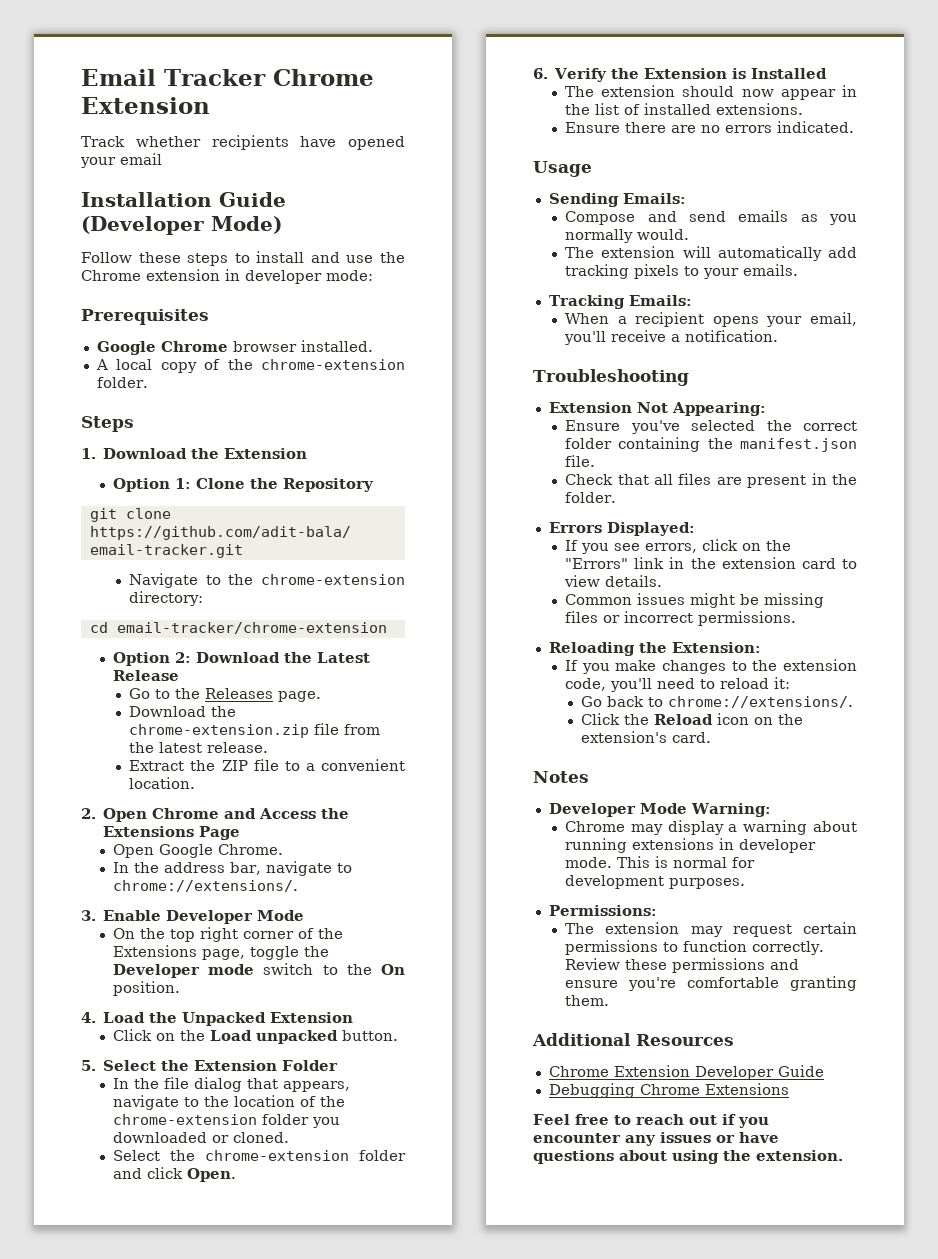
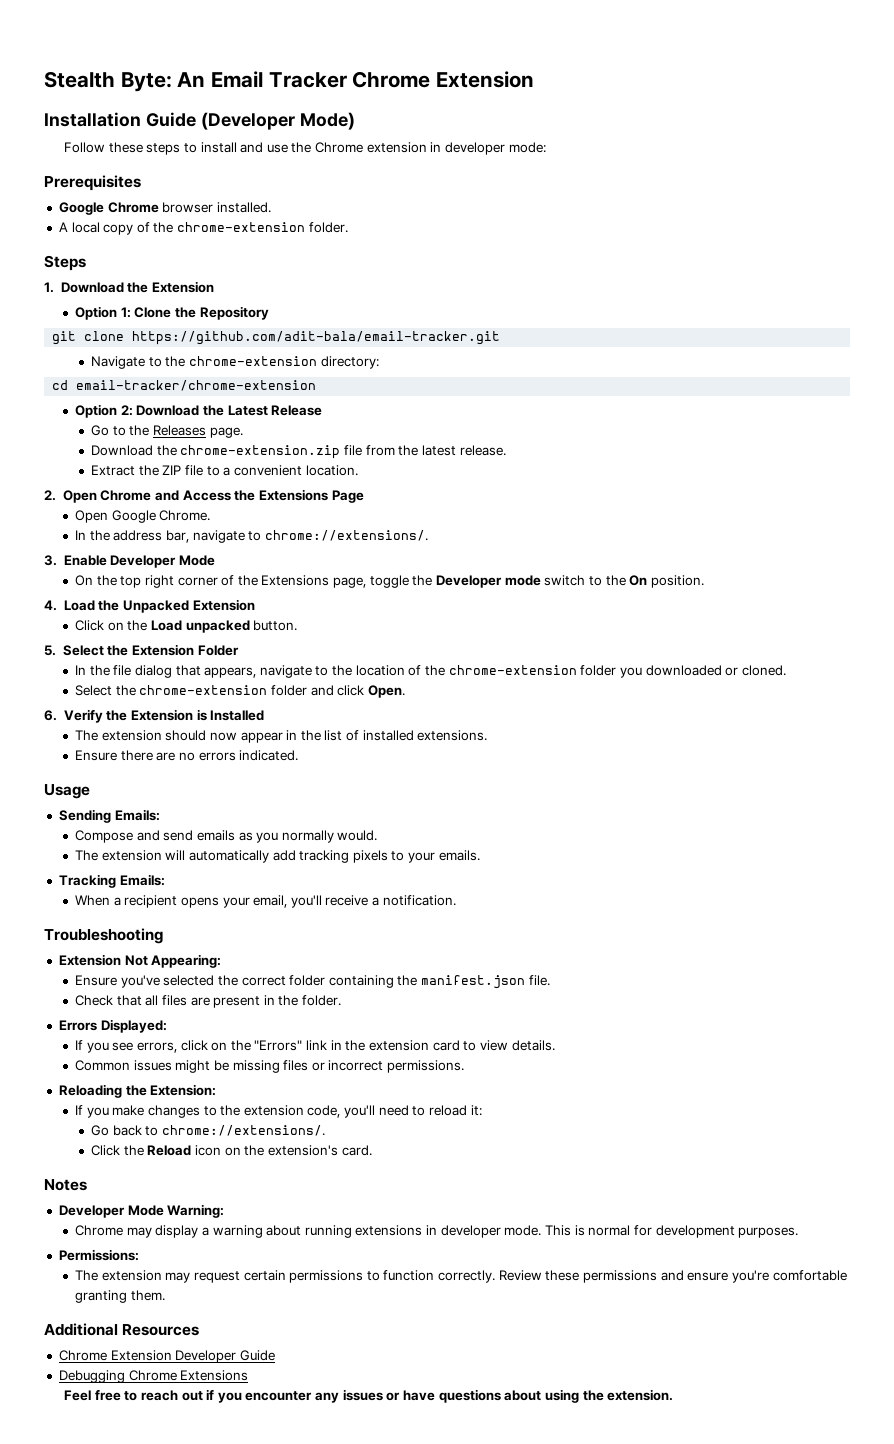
(81, 77) none -> [44,71,206,92] Stealth Byte: An
[81,135,405,150] [80,153,162,168] // Track whether recipients have opened your email -> (535, 79) none

